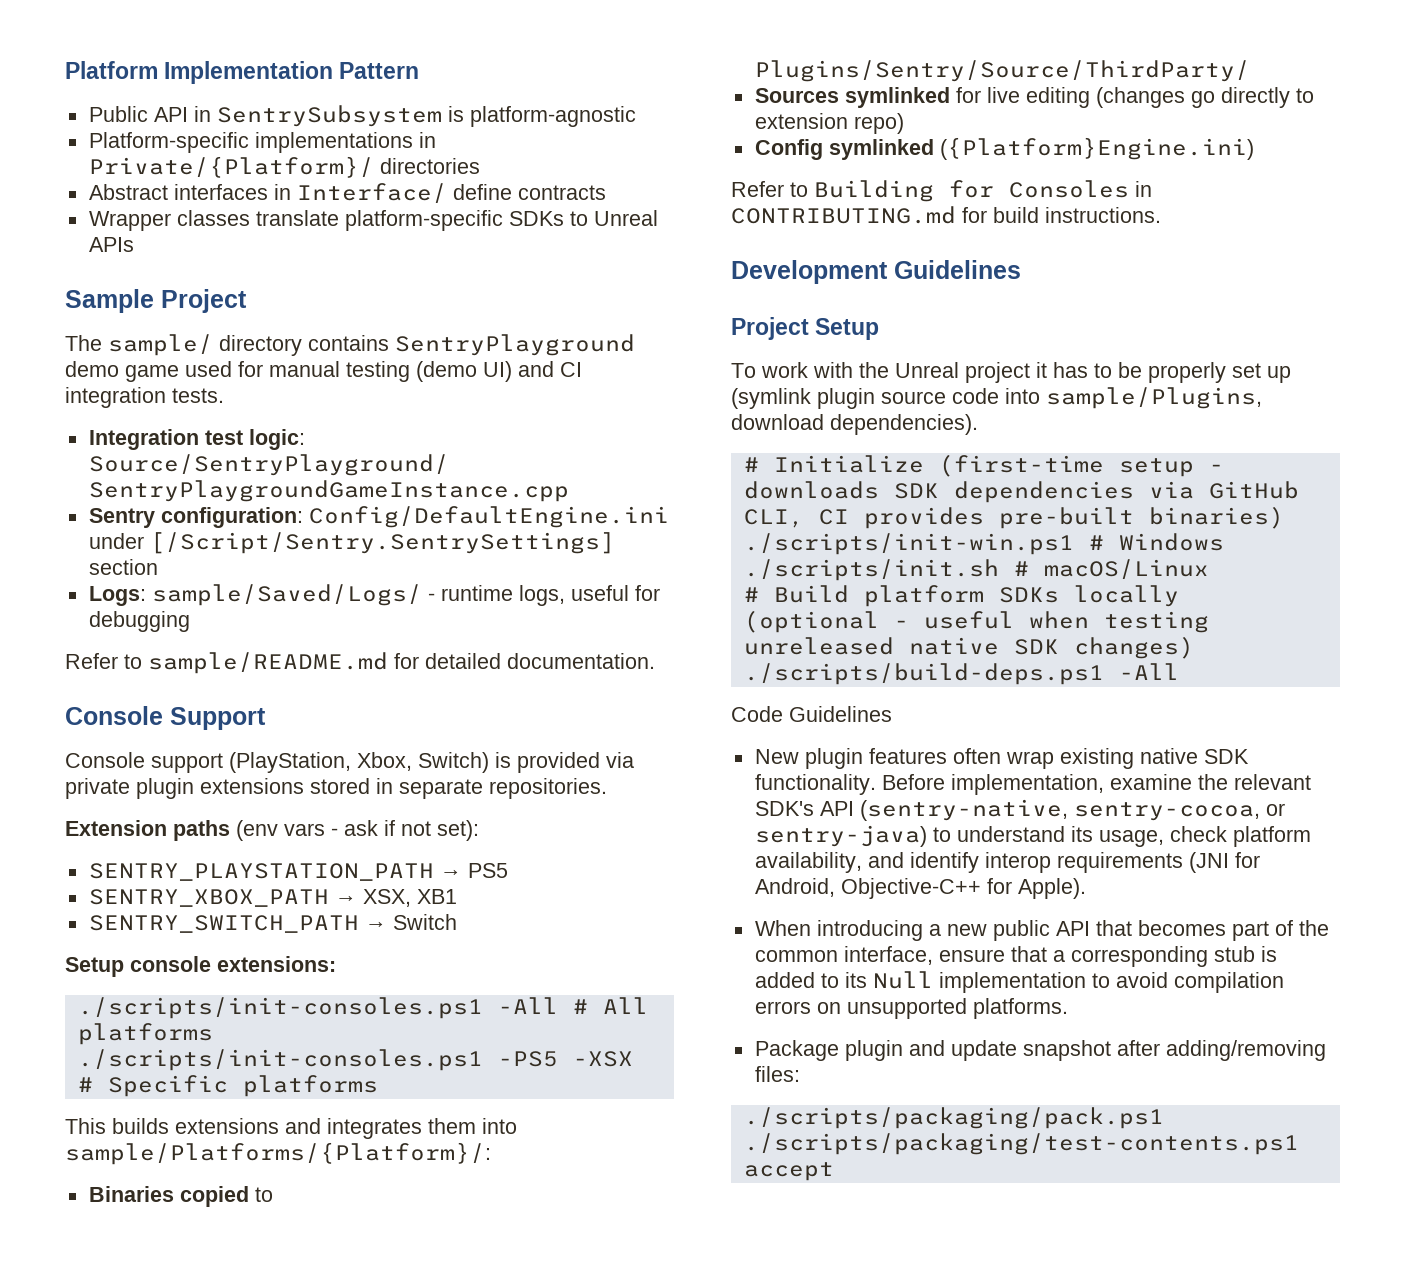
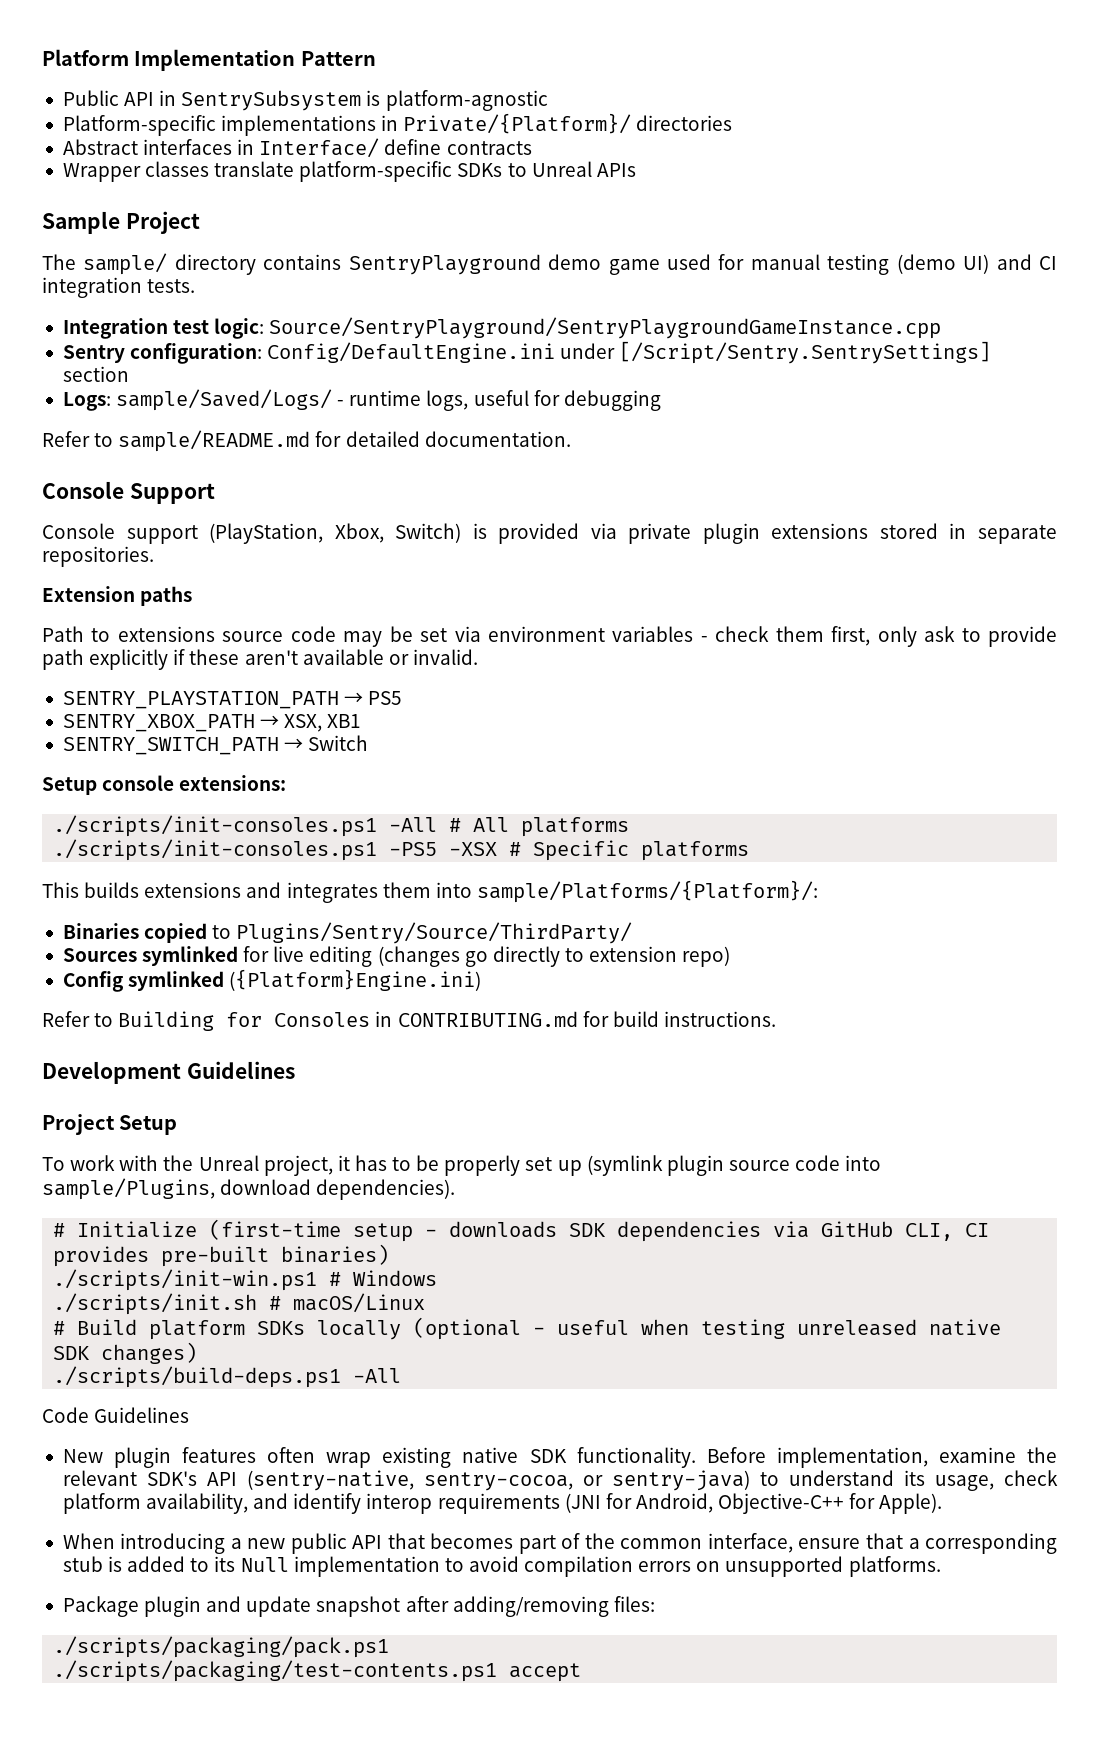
[236,820,479,841] (env vars - ask if not set): -> [42,626,1057,647] [42,649,478,670] // Path to extensions source code may be set via environment variables - check them first, only ask to provide path explicitly if these aren't available or invalid.
[965,362,1030,383] project -> [263,1155,333,1176] project,

